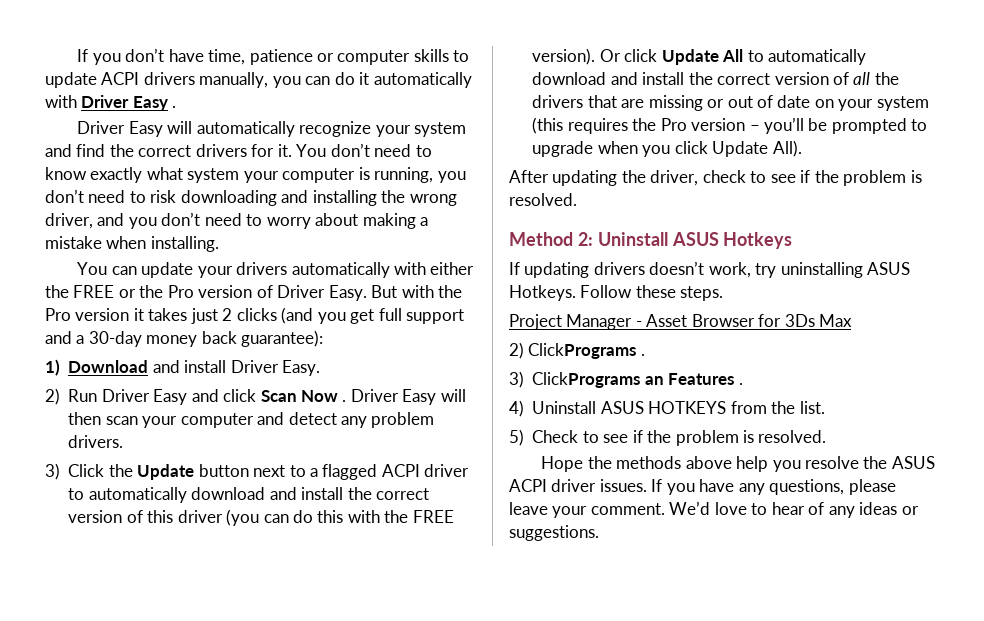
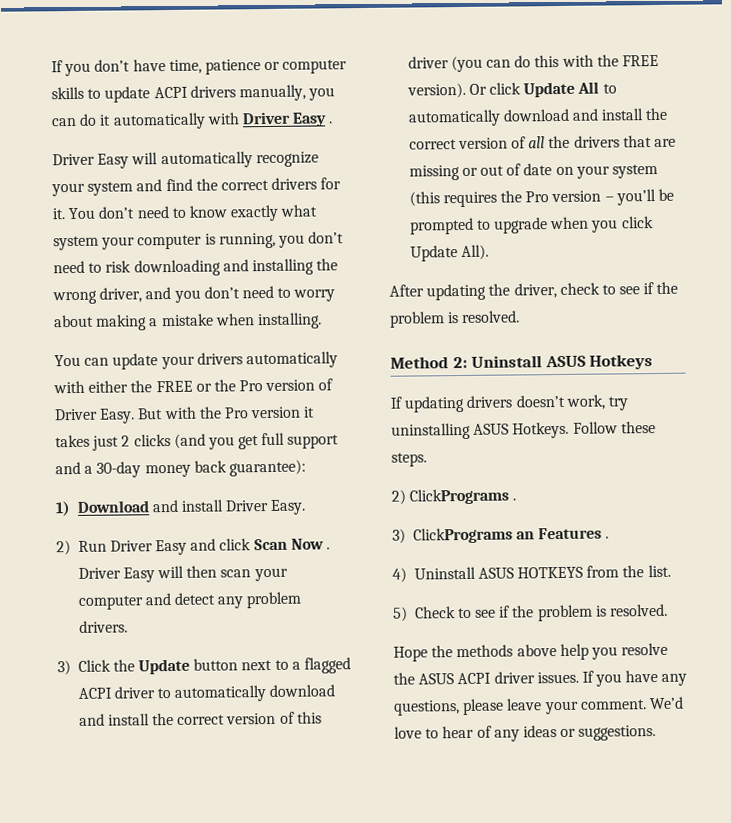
[509,314,853,330] // Project Manager - Asset Browser for 3Ds Max -> (427, 459) none

